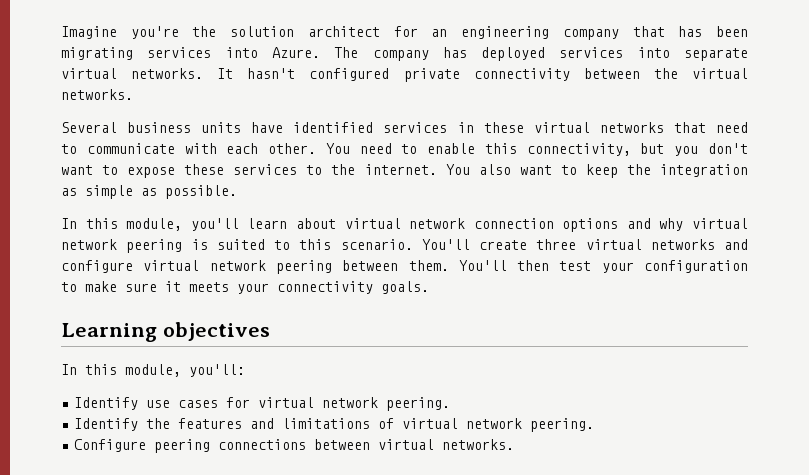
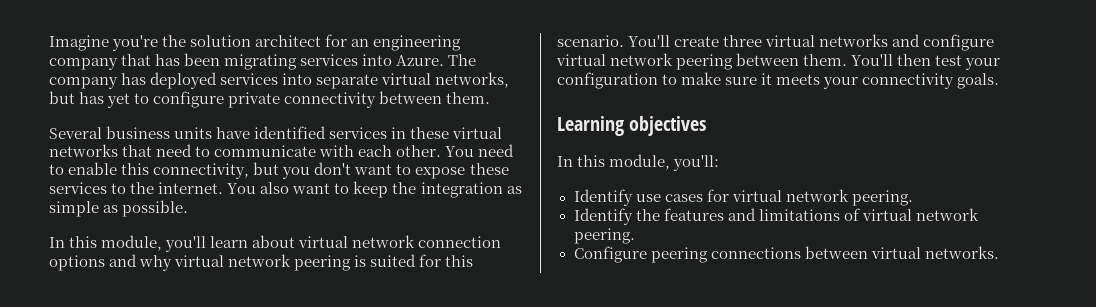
[131,68,748,82] [61,89,133,100] networks. It hasn't configured private connectivity between the virtual networks. -> [435,72,510,88] [49,91,491,108] networks, but has yet to configure private connectivity between them.
[274,240,290,250] to -> [419,254,442,267] for

